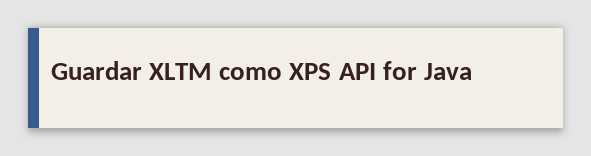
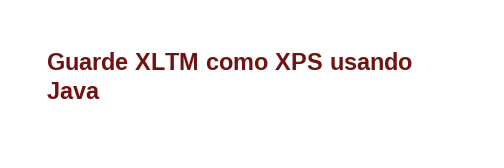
[51,61,142,80] Guardar -> [47,52,128,70] Guarde
[338,61,417,80] API for -> [330,52,412,70] usando

